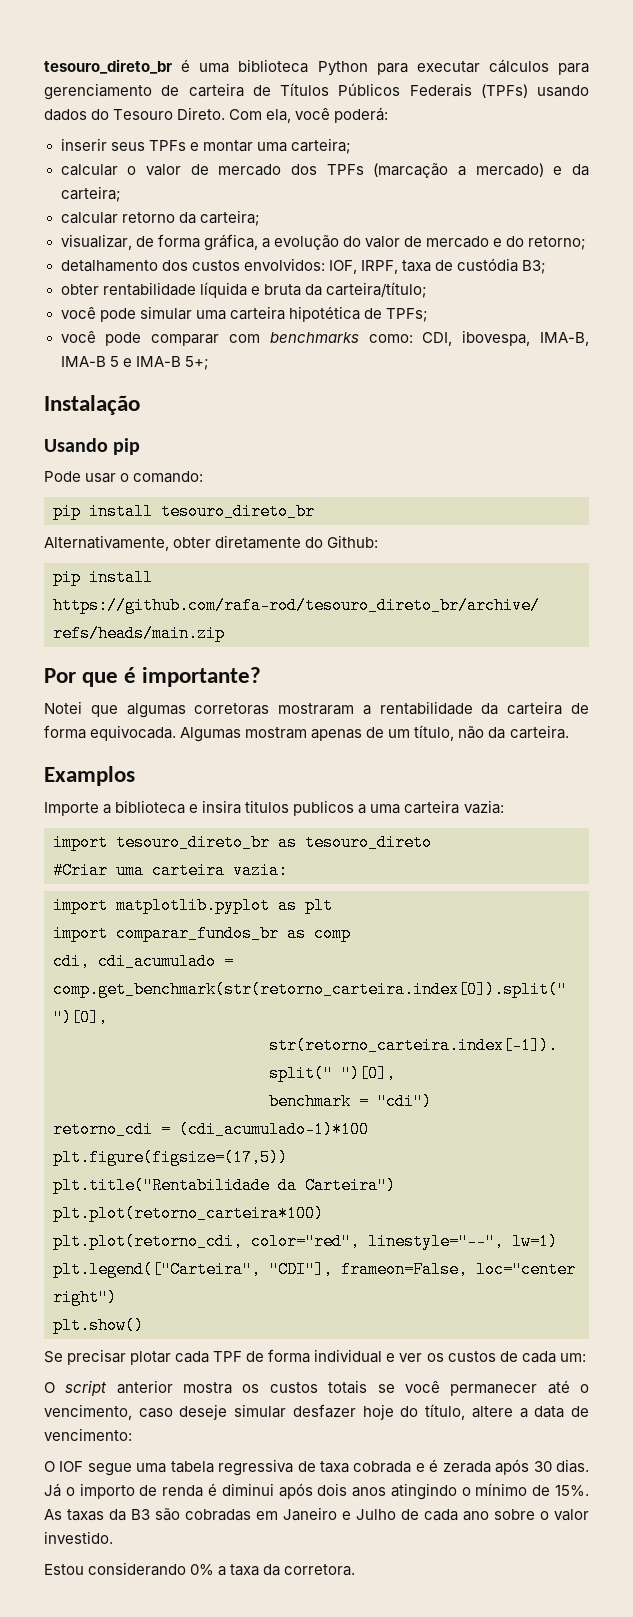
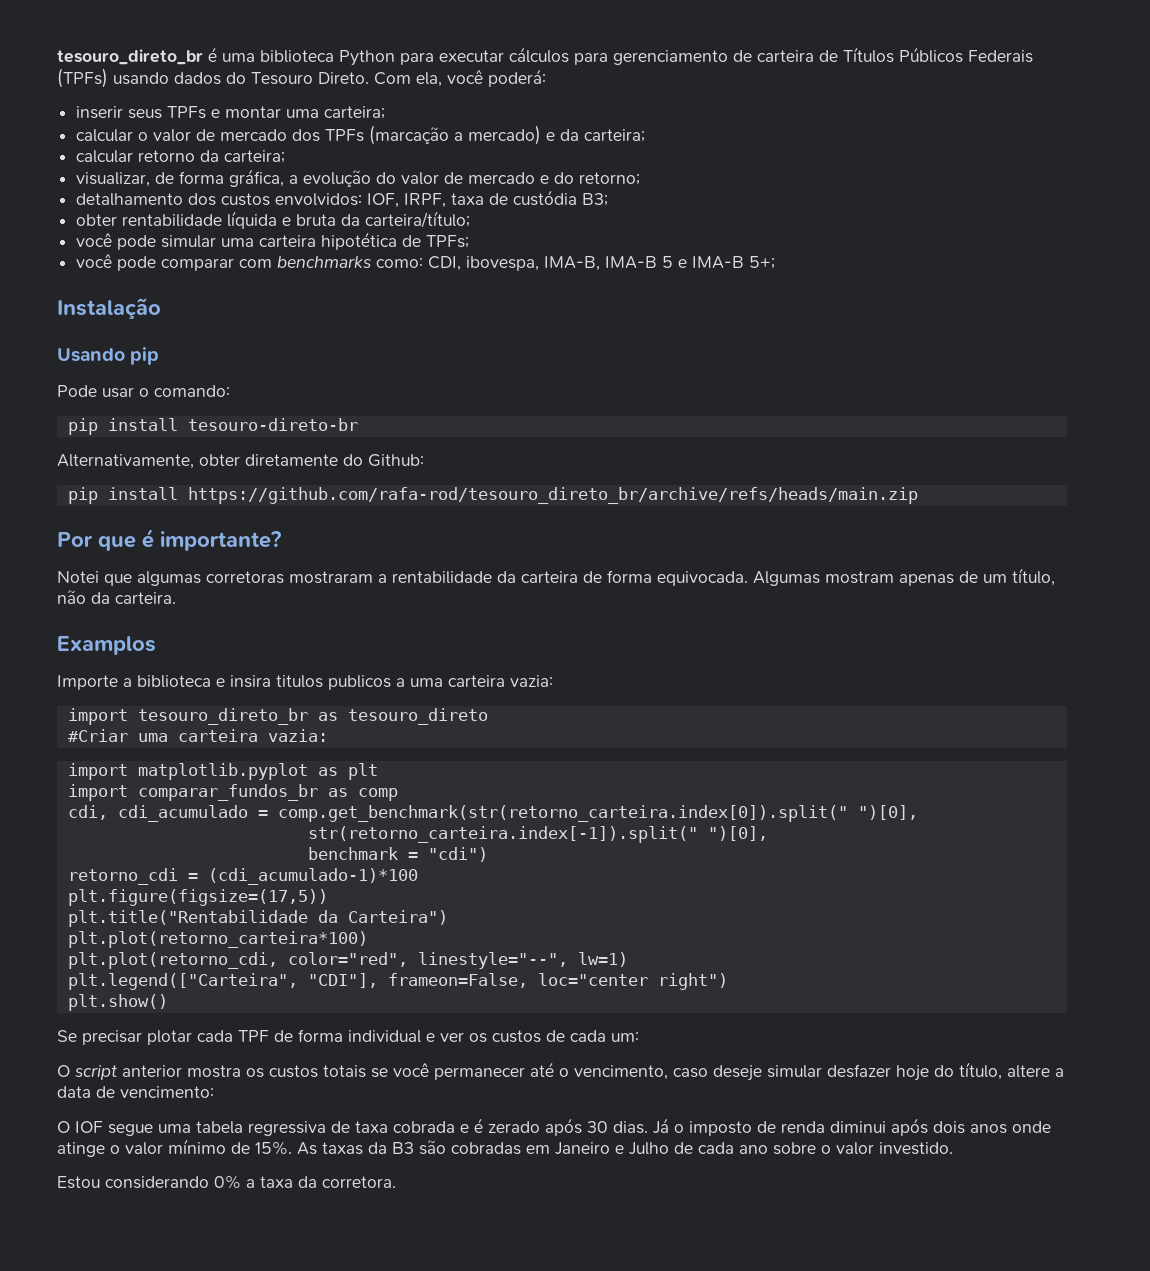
[161,503,315,520] tesouro_direto_br -> [187,418,358,431] tesouro-direto-br
[442,1461,491,1473] zerada -> [488,1121,540,1133] zerado
[79,1483,135,1499] importo -> [689,1121,752,1136] imposto
[207,1483,217,1496] é -> (825, 1127) none
[390,1483,471,1500] atingindo o -> [1012,1121,1051,1133] [57,1142,163,1157] onde atinge o valor

